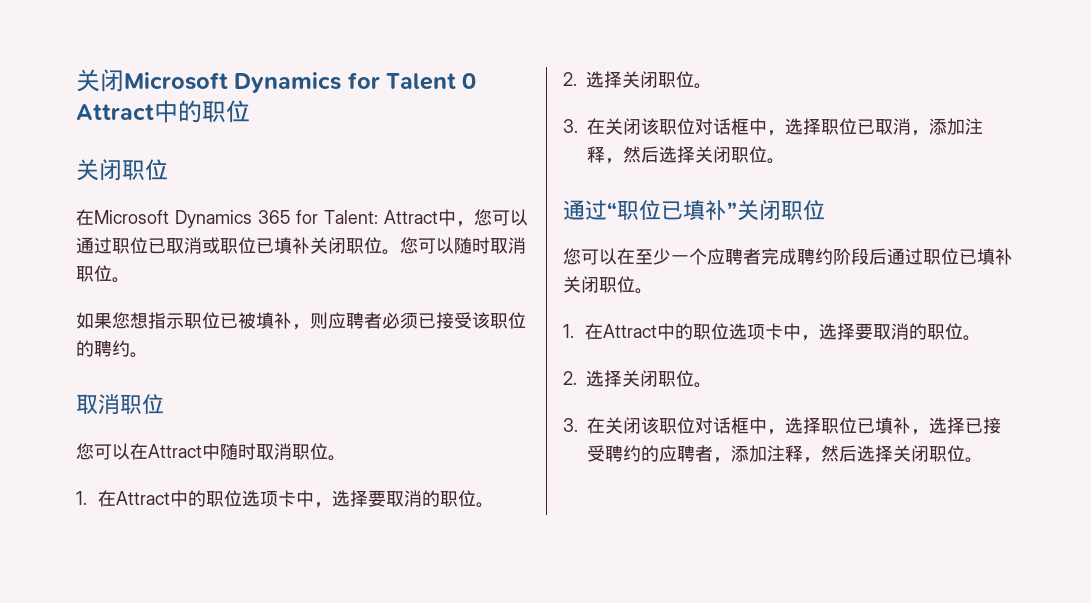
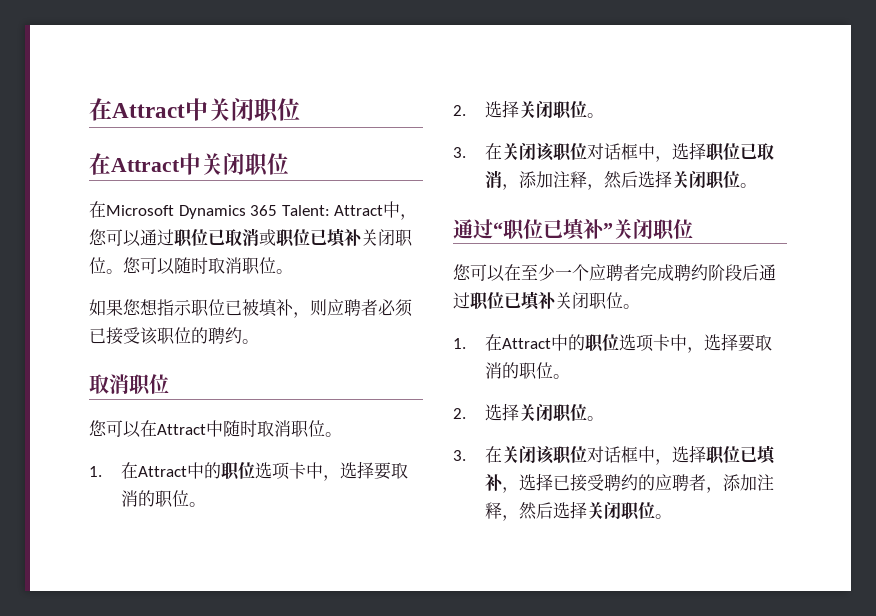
[76,69,477,93] [76,100,250,123] 关闭Microsoft Dynamics for Talent 0 Attract中的职位 // -> [89,98,300,123] [89,153,201,175] 在Attract中关闭职位 // 在Attract中
[296,210,318,224] for -> (278, 210) none

